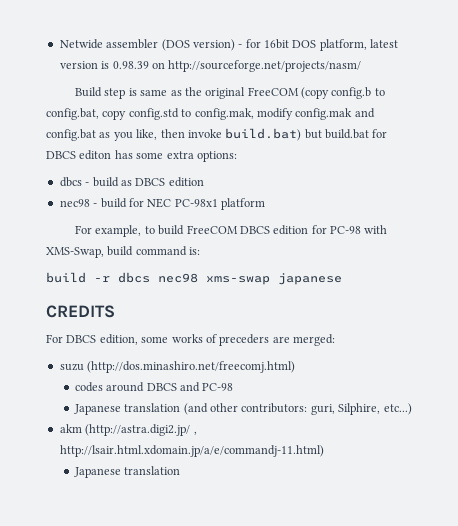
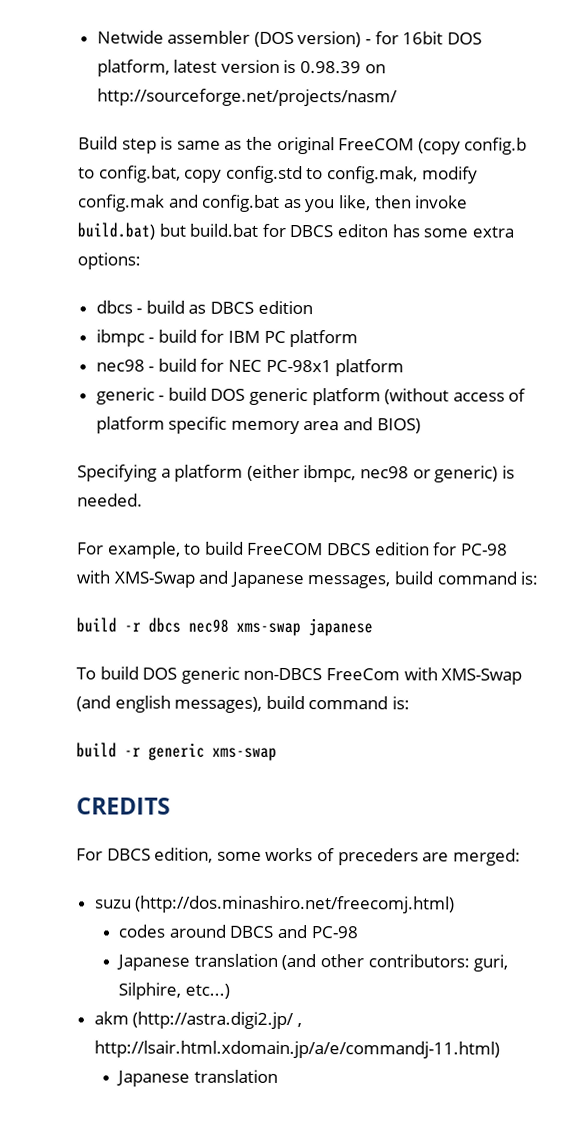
(204, 182) none -> [95,329,359,348] // ibmpc - build for IBM PC platform
(265, 204) none -> [95,387,527,406] [95,416,421,435] [77,464,515,483] [77,493,143,507] // generic - build DOS generic platform (without access of platform specific memory area and BIOS) // Specifying a platform (either ibmpc, nec98 or generic) is needed.
[46,247,104,258] XMS-Swap, -> [113,570,391,589] XMS-Swap and Japanese messages,
(342, 279) none -> [76,666,523,685] [76,695,410,713] [76,742,277,761] // To build DOS generic non-DBCS FreeCom with XMS-Swap (and english messages), build command is: // build -r generic xms-swap

